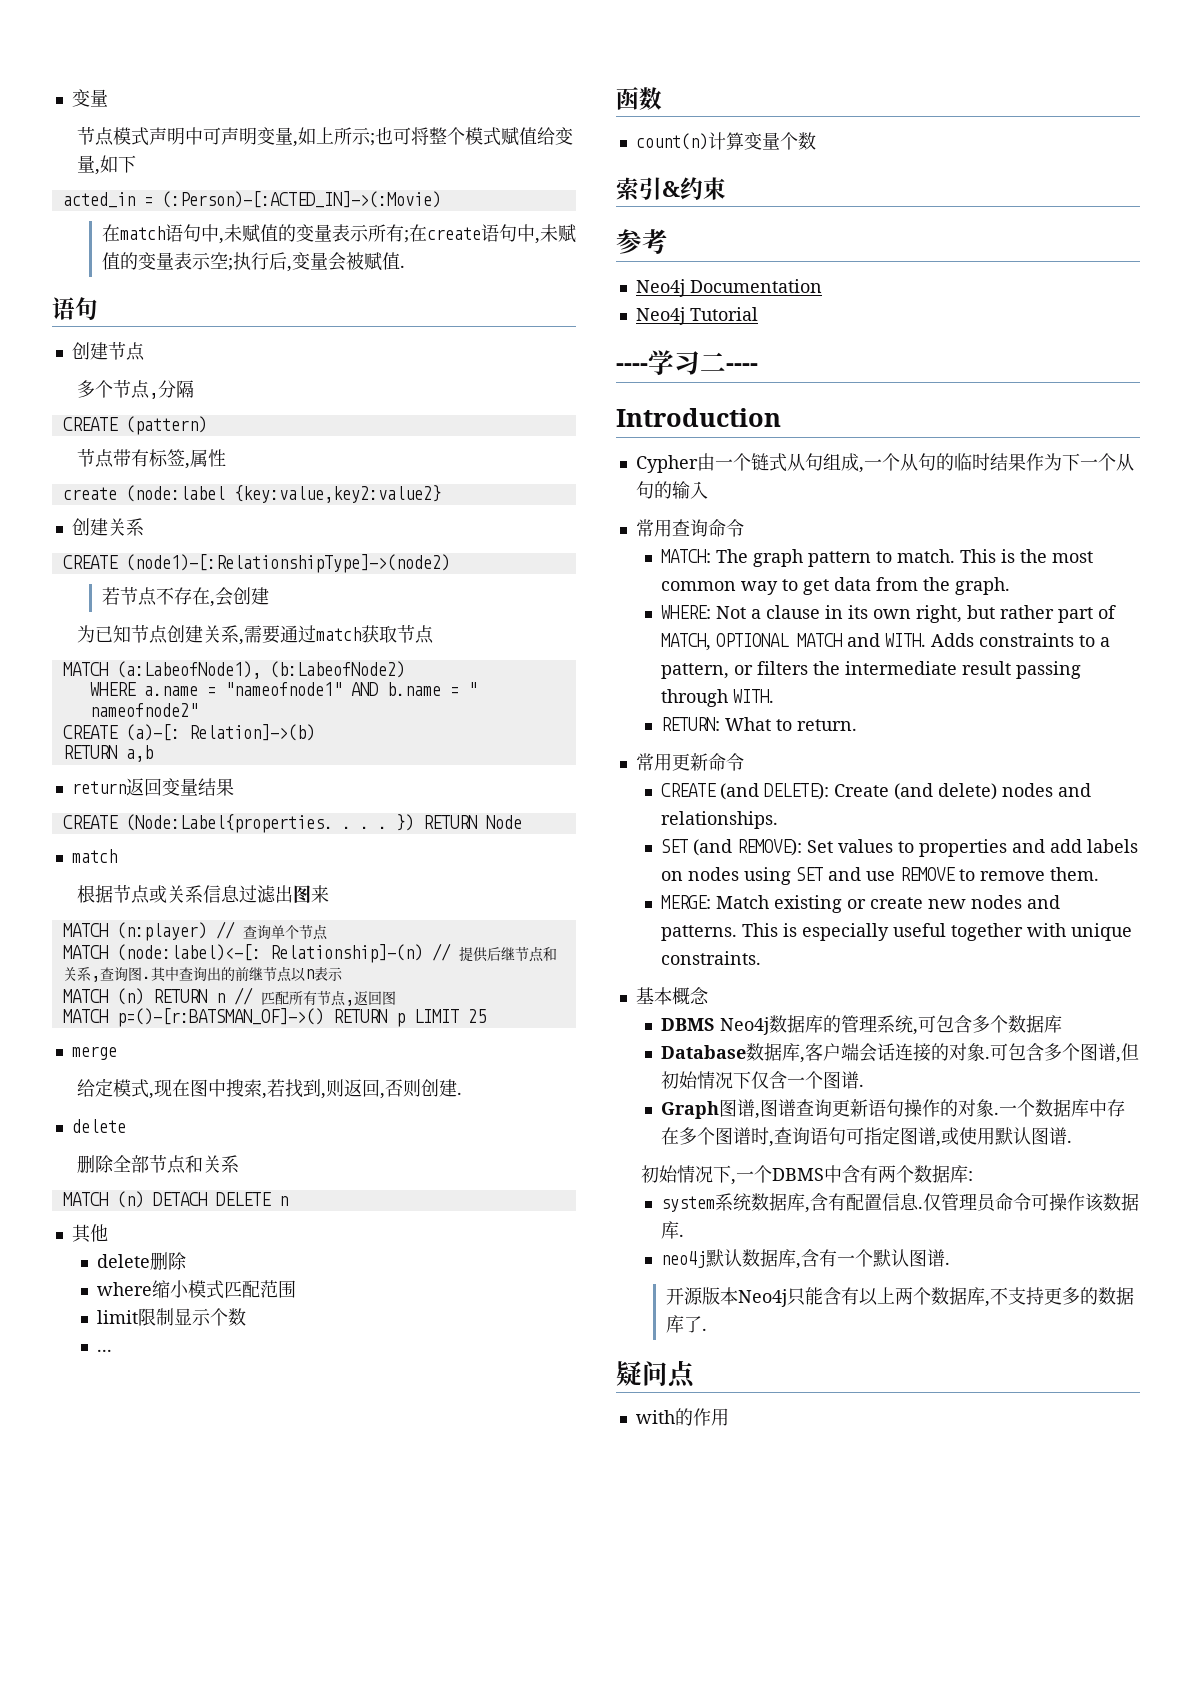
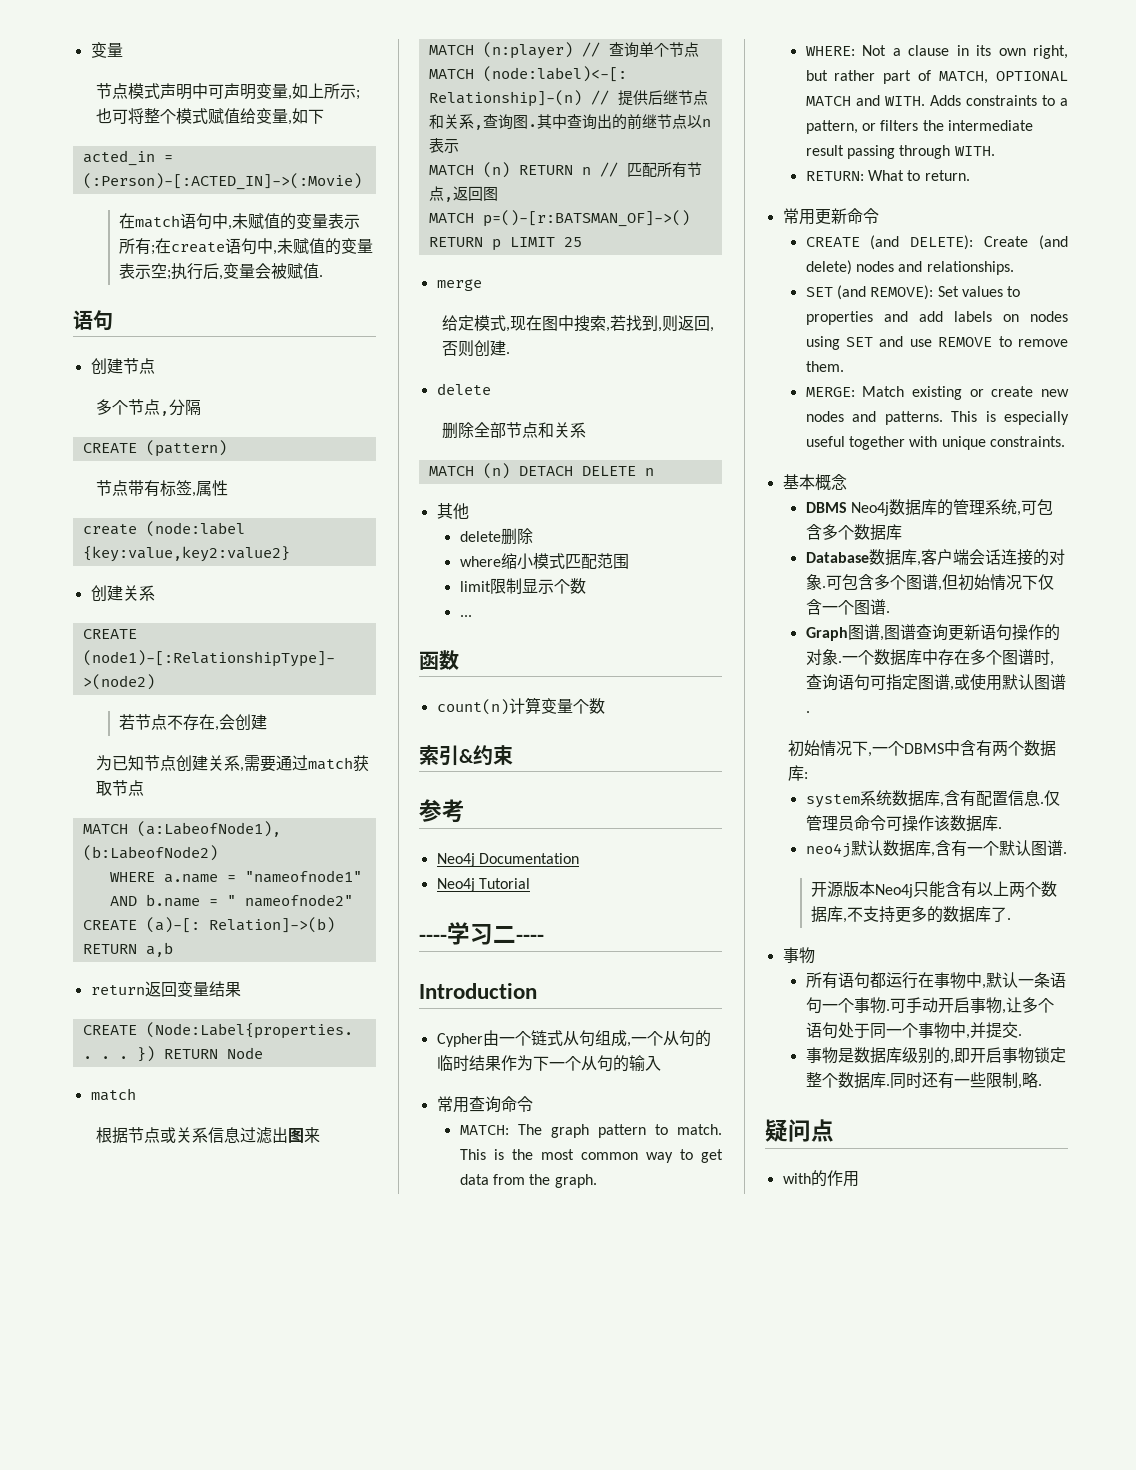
(707, 1329) none -> [782,947,815,964] [805,972,1066,989] [805,997,1054,1014] [805,1022,1022,1039] [805,1047,1066,1064] [805,1072,1042,1089] // 事物 // 所有语句都运行在事物中,默认一条语句一个事物.可手动开启事物,让多个语句处于同一个事物中,并提交. // 事物是数据库级别的,即开启事物锁定整个数据库.同时还有一些限制,略.

